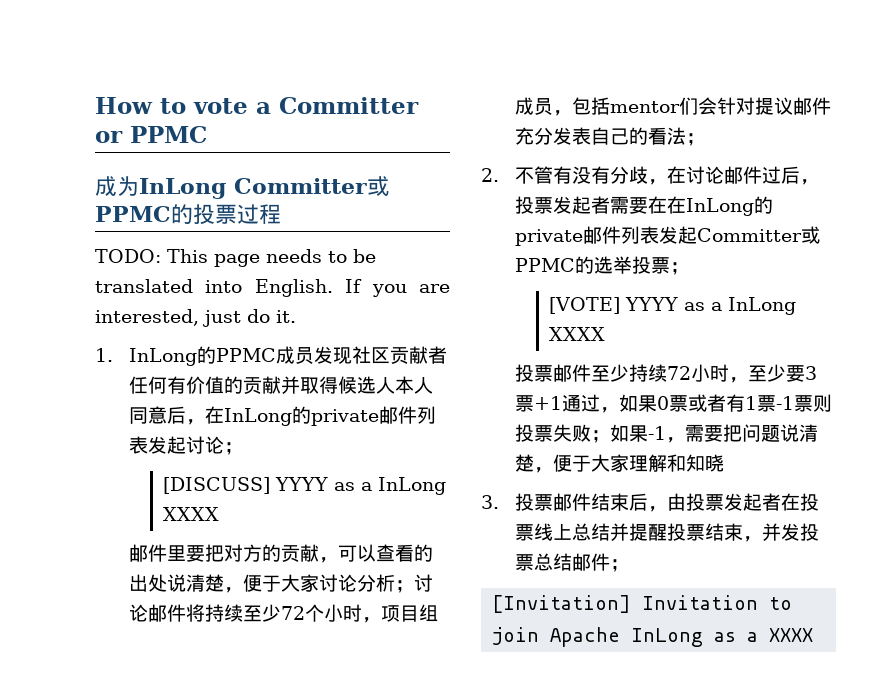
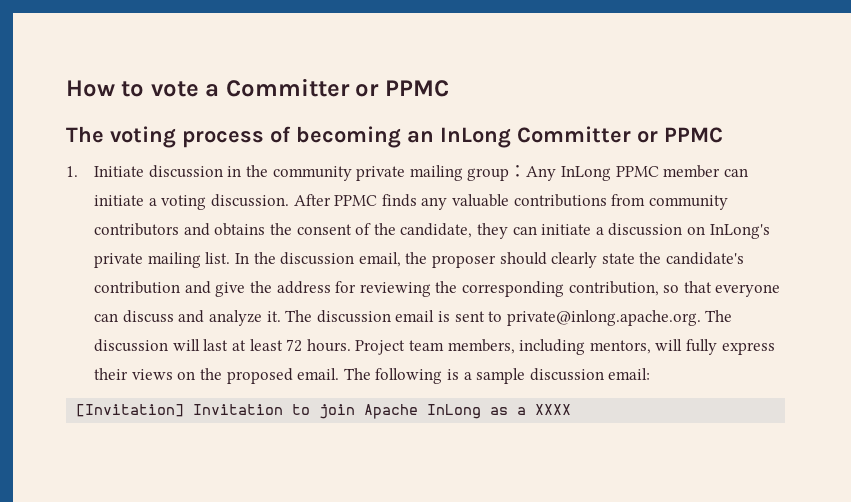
[95,176,139,196] 成为 -> [66,126,434,148] The voting process of becoming an
[367,176,389,196] [95,204,281,225] [95,249,376,267] [95,279,450,297] [95,309,296,327] [95,346,448,366] [129,376,434,394] [129,406,437,426] [129,436,244,455] [163,477,447,495] [163,507,220,521] [129,544,434,563] [129,574,434,593] [129,604,439,623] [515,97,832,116] [515,127,706,146] [481,166,820,185] [515,196,774,216] [515,226,821,246] [515,256,690,275] [549,297,797,315] [549,327,606,341] [515,364,818,383] [515,394,833,413] [515,424,819,443] [515,454,725,473] [481,493,820,512] [515,523,820,542] [515,553,630,572] 或PPMC的投票过程 // TODO: This page needs to be translated into English. If you are interested, just do it. // 1. InLong的PPMC成员发现社区贡献者任何有价值的贡献并取得候选人本人同意后，在InLong的private邮件列表发起讨论； // [DISCUSS] YYYY as a InLong XXXX // 邮件里要把对方的贡献，可以查看的出处说清楚，便于大家讨论分析；讨论邮件将持续至少72个小时，项目组成员，包括mentor们会针对提议邮件充分发表自己的看法； // 2.不管有没有分歧，在讨论邮件过后，投票发起者需要在在InLong的private邮件列表发起Committer或PPMC的选举投票； // [VOTE] YYYY as a InLong XXXX // 投票邮件至少持续72小时，至少要3票+1通过，如果0票或者有1票-1票则投票失败；如果-1，需要把问题说清楚，便于大家理解和知晓 // 3.投票邮件结束后，由投票发起者在投票线上总结并提醒投票结束，并发投票总结邮件； -> [637,127,723,143] [66,165,748,181] [94,194,728,210] [94,223,770,239] [94,252,744,268] [94,281,781,297] [94,310,733,326] [94,339,775,355] [94,368,651,384] or PPMC // 1. Initiate discussion in the community private mailing group：Any InLong PPMC member can initiate a voting discussion. After PPMC finds any valuable contributions from community contributors and obtains the consent of the candidate, they can initiate a discussion on InLong's private mailing list. In the discussion email, the proposer should clearly state the candidate's contribution and give the address for reviewing the corresponding contribution, so that everyone can discuss and analyze it. The discussion email is sent to private@inlong.apache.org. The discussion will last at least 72 hours. Project team members, including mentors, will fully express their views on the proposed email. The following is a sample discussion email:

